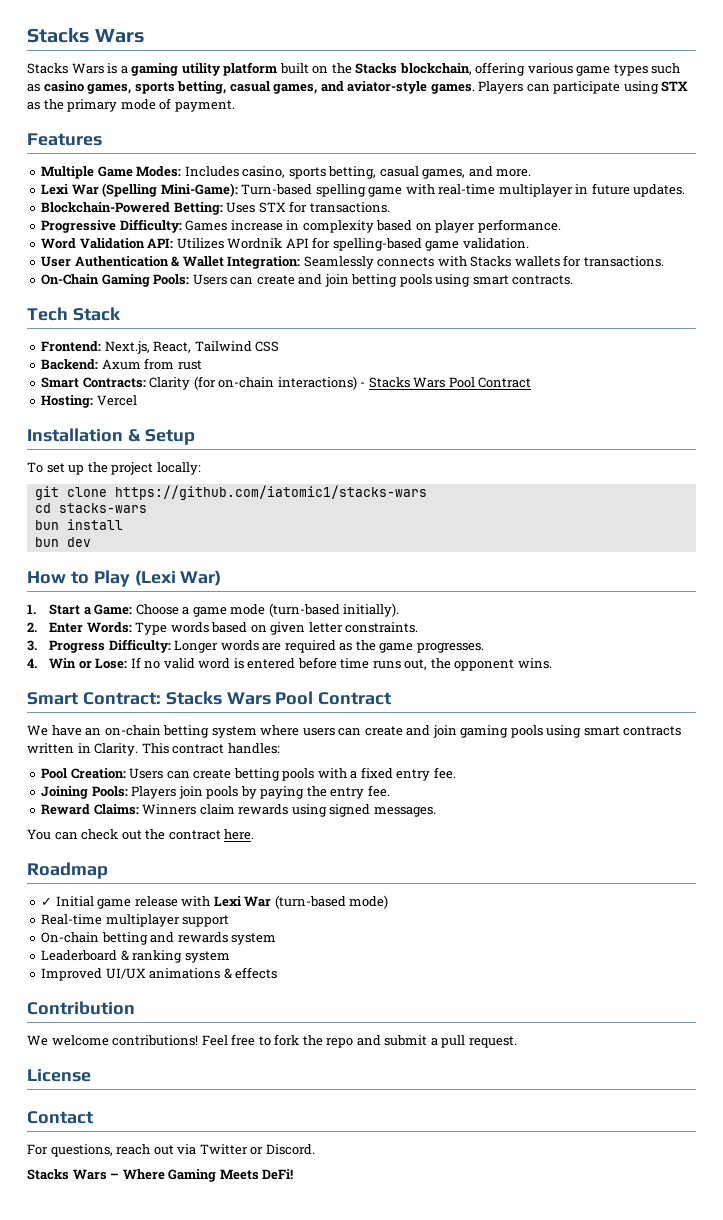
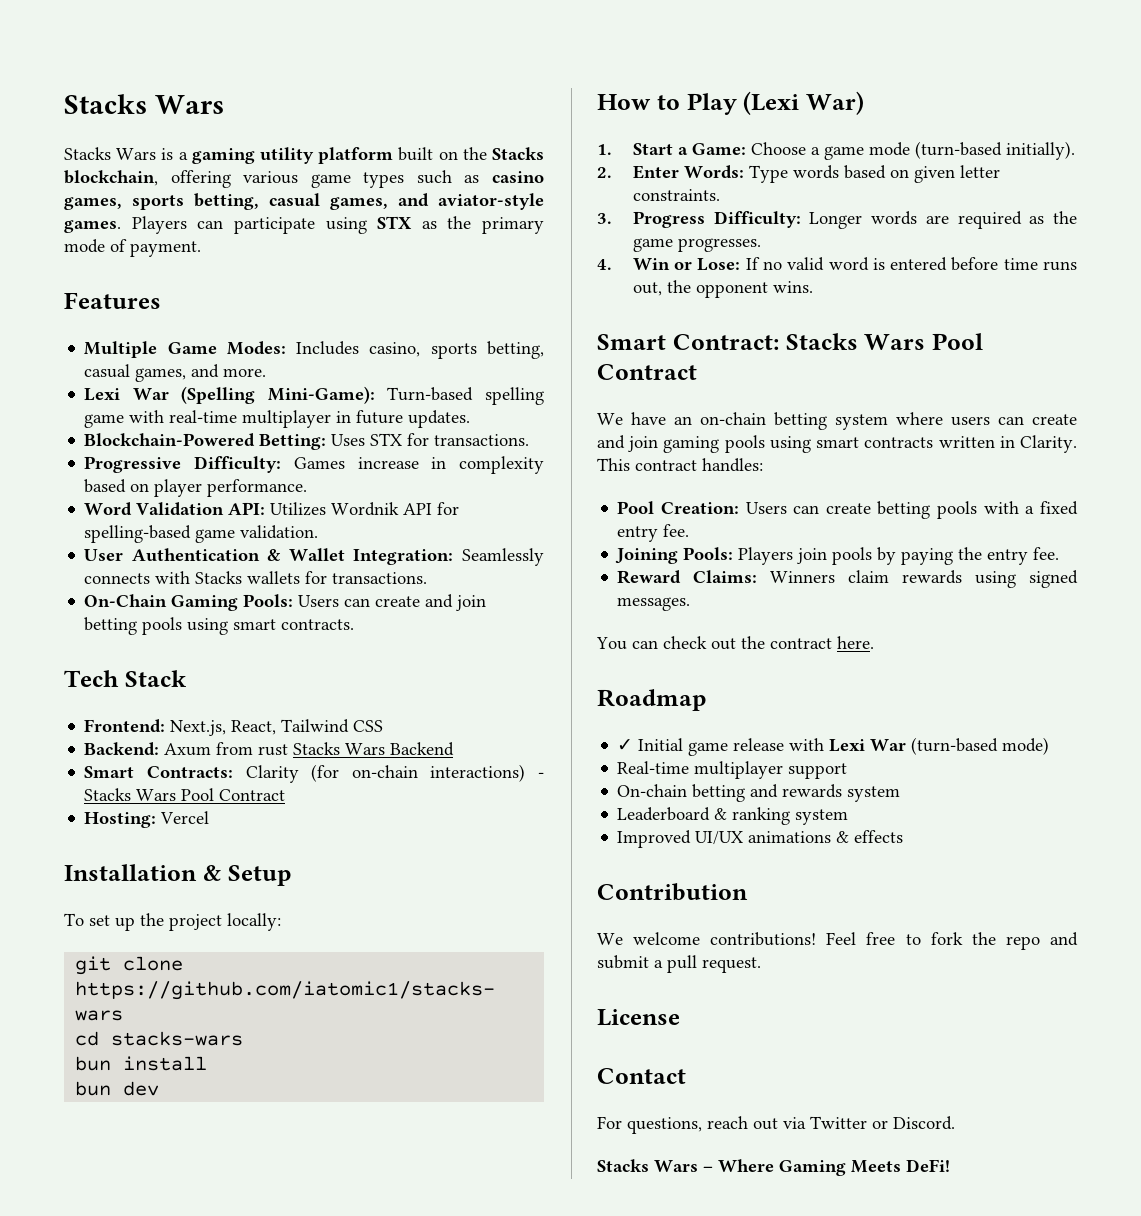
(202, 365) none -> [293,742,455,756] Stacks Wars Backend

